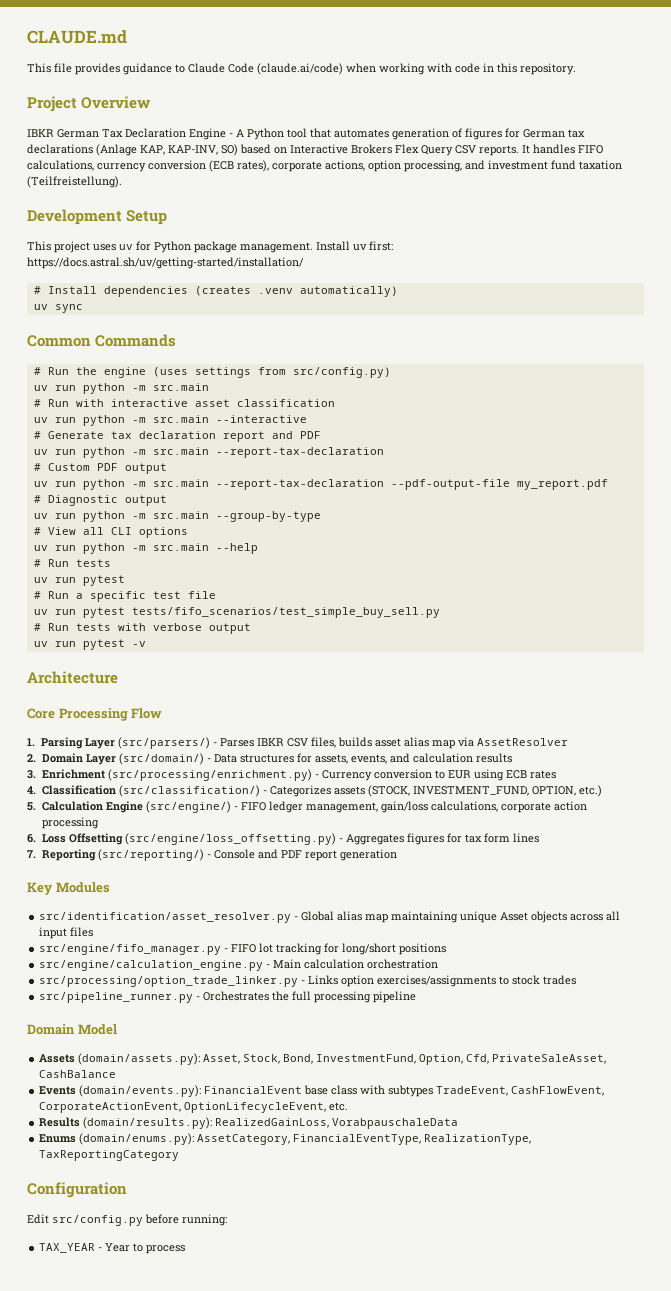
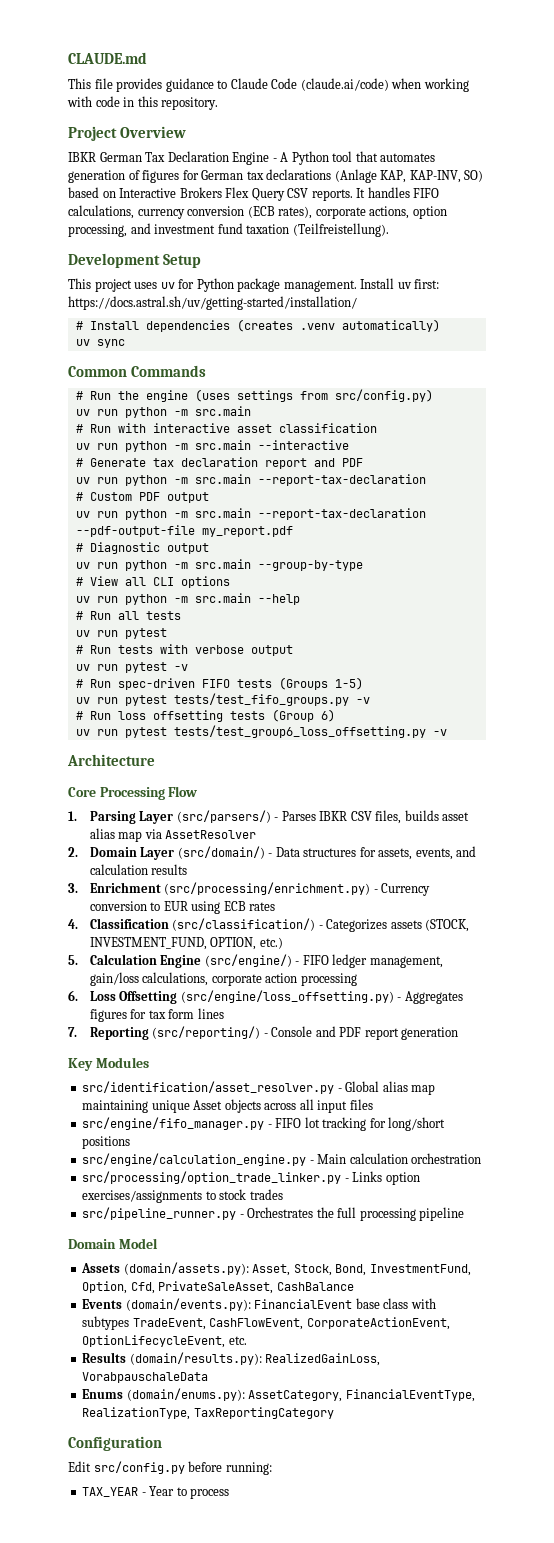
(69, 563) none -> [117,611,139,620] all
[33,591,216,602] [33,607,440,618] // # Run a specific test file // uv run pytest tests/fifo_scenarios/test_simple_buy_sell.py -> (167, 633) none
(146, 644) none -> [75,677,363,690] [75,693,370,706] [75,709,335,722] [75,725,447,738] // # Run spec-driven FIFO tests (Groups 1-5) // uv run pytest tests/test_fifo_groups.py -v // # Run loss offsetting tests (Group 6) // uv run pytest tests/test_group6_loss_offsetting.py -v

